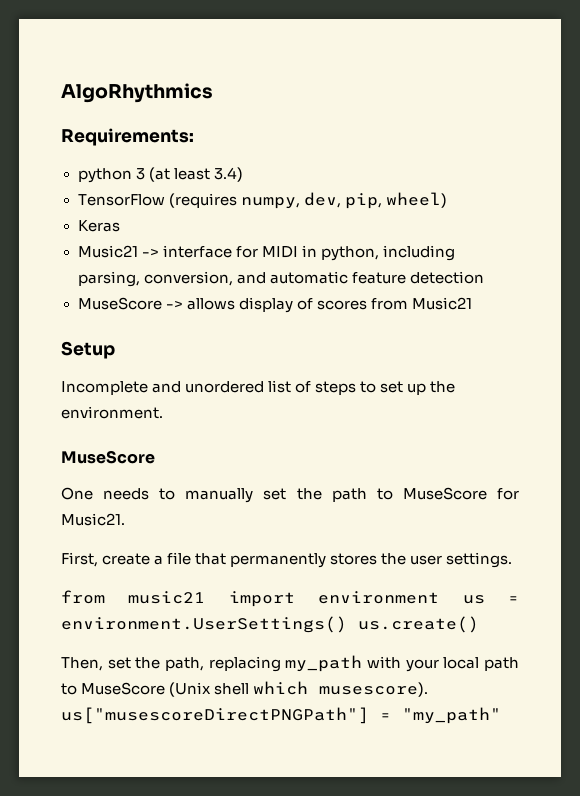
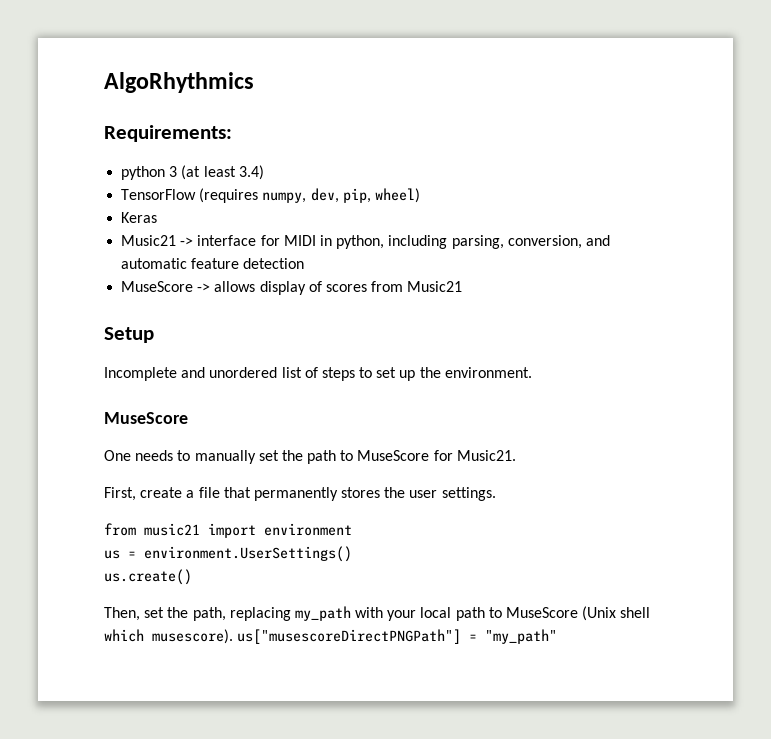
(440, 597) none -> (352, 529) //
(347, 624) none -> (352, 554) //

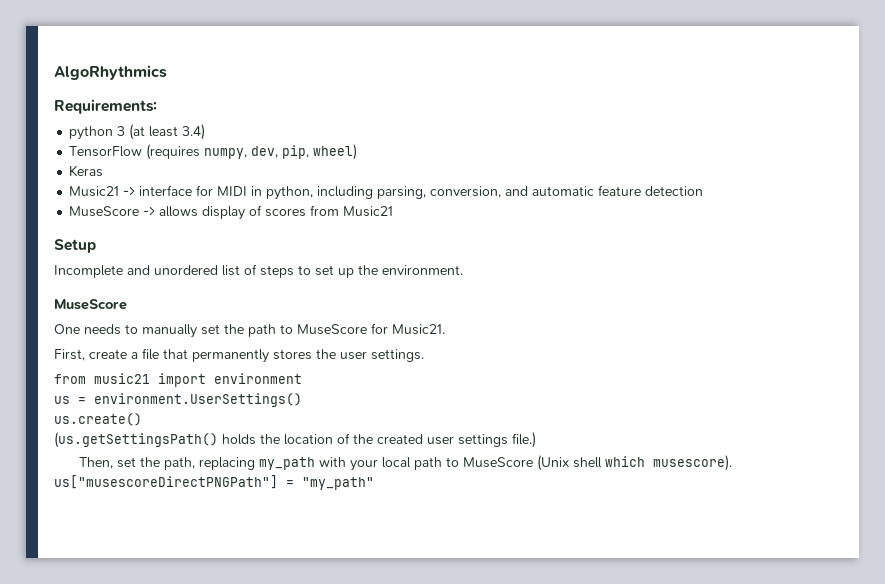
(192, 577) none -> [54,432,536,448] // (us.getSettingsPath() holds the location of the created user settings file.)

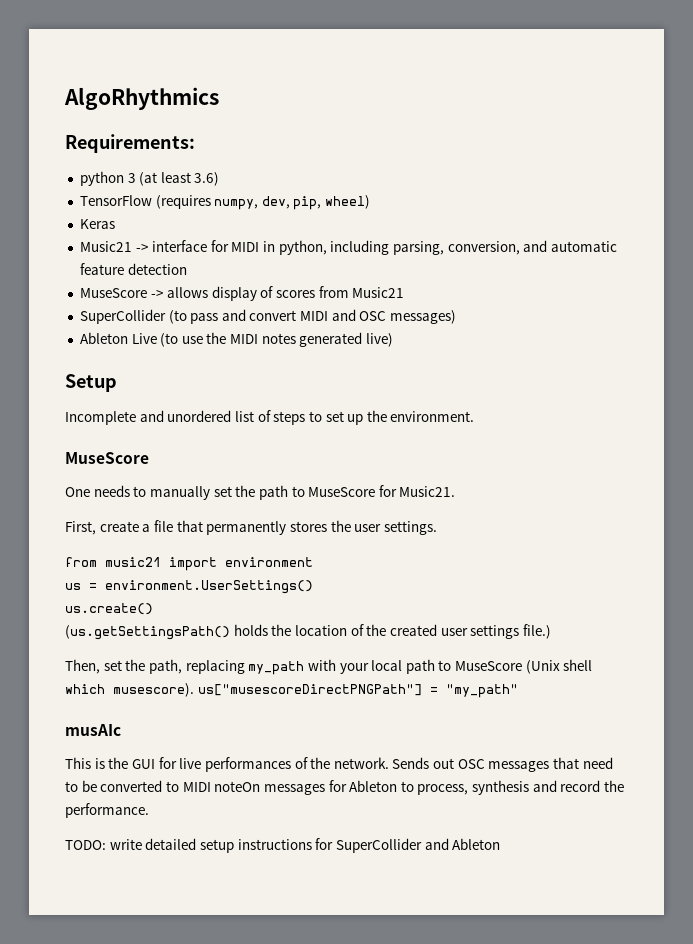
[182,124,206,140] 3.4) -> [194,172,220,186] 3.6)
(394, 211) none -> [79,309,457,324] [79,332,394,347] // SuperCollider (to pass and convert MIDI and OSC messages) // Ableton Live (to use the MIDI notes generated live)
(374, 483) none -> [65,724,121,736] [65,757,613,772] [65,780,625,795] [65,803,149,818] [65,838,501,853] // musAIc // This is the GUI for live performances of the network. Sends out OSC messages that need to be converted to MIDI noteOn messages for Ableton to process, synthesis and record the performance. // TODO: write detailed setup instructions for SuperCollider and Ableton

